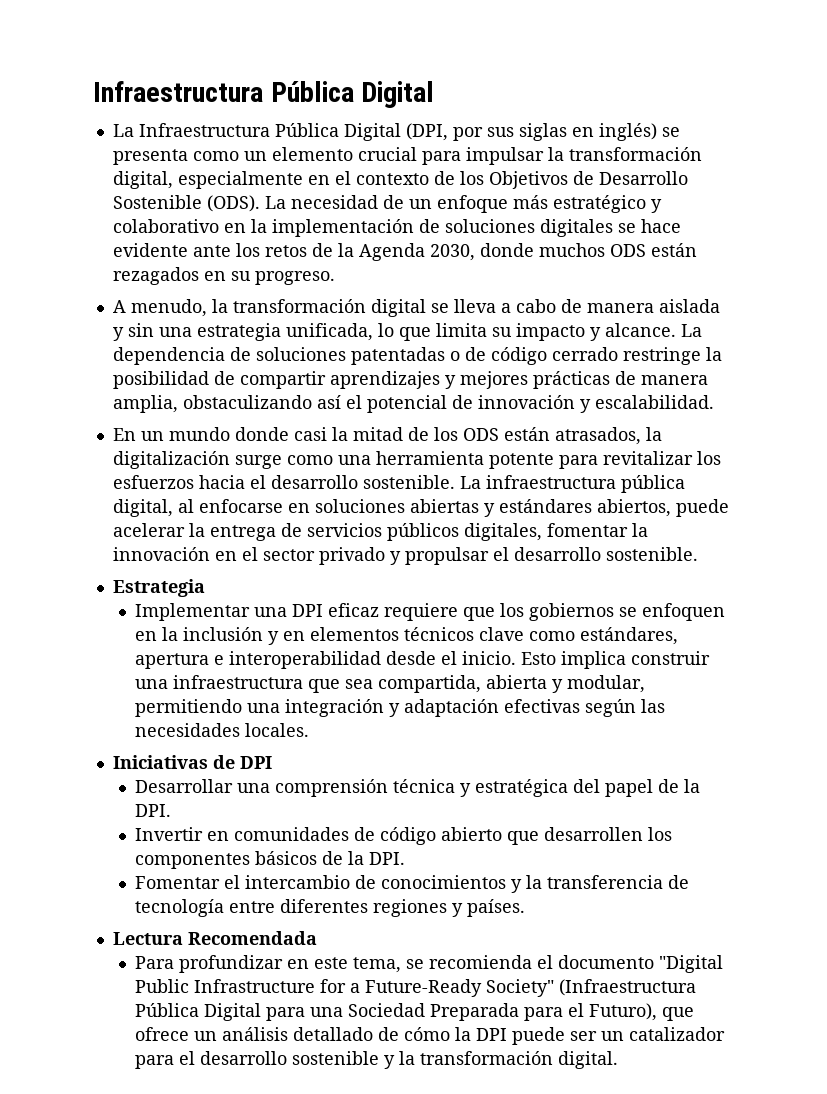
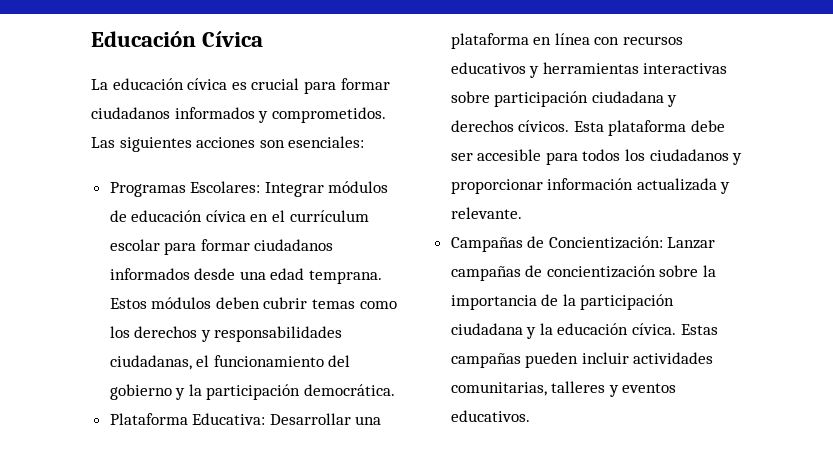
[93,81,435,108] [112,123,680,141] [112,147,702,165] [112,171,688,189] [112,195,662,213] [112,219,681,237] [112,243,697,261] [112,267,335,285] [112,299,720,317] [112,323,702,341] [112,347,722,365] [112,371,708,389] [112,395,714,413] [112,427,662,445] [112,451,721,469] [112,475,685,493] [112,499,729,517] [112,523,648,541] [112,547,698,565] [112,579,205,597] [134,603,725,621] [134,627,678,645] [134,651,710,669] [134,675,645,693] [134,699,665,717] [134,723,309,737] [112,755,272,769] [134,779,700,797] [134,804,171,817] [134,827,672,845] [134,851,405,869] [134,875,689,893] [134,899,525,917] [112,931,317,945] [134,955,723,973] [134,979,696,997] [134,1003,694,1021] [134,1027,725,1045] [134,1051,618,1069] Infraestructura Pública Digital // La Infraestructura Pública Digital (DPI, por sus siglas en inglés) se presenta como un elemento crucial para impulsar la transformación digital, especialmente en el contexto de los Objetivos de Desarrollo Sostenible (ODS). La necesidad de un enfoque más estratégico y colaborativo en la implementación de soluciones digitales se hace evidente ante los retos de la Agenda 2030, donde muchos ODS están rezagados en su progreso. // A menudo, la transformación digital se lleva a cabo de manera aislada y sin una estrategia unificada, lo que limita su impacto y alcance. La dependencia de soluciones patentadas o de código cerrado restringe la posibilidad de compartir aprendizajes y mejores prácticas de manera amplia, obstaculizando así el potencial de innovación y escalabilidad. // En un mundo donde casi la mitad de los ODS están atrasados, la digitalización surge como una herramienta potente para revitalizar los esfuerzos hacia el desarrollo sostenible. La infraestructura pública digital, al enfocarse en soluciones abiertas y estándares abiertos, puede acelerar la entrega de servicios públicos digitales, fomentar la innovación en el sector privado y propulsar el desarrollo sostenible. // Estrategia // Implementar una DPI eficaz requiere que los gobiernos se enfoquen en la inclusión y en elementos técnicos clave como estándares, apertura e interoperabilidad desde el inicio. Esto implica construir una infraestructura que sea compartida, abierta y modular, permitiendo una integración y adaptación efectivas según las necesidades locales. // Iniciativas de DPI // Desarrollar una comprensión técnica y estratégica del papel de la DPI. // Invertir en comunidades de código abierto que desarrollen los componentes básicos de la DPI. // Fomentar el intercambio de conocimientos y la transferencia de tecnología entre diferentes regiones y países. // Lectura Recomendada // Para profundizar en este tema, se recomienda el documento "Digital Public Infrastructure for a Future-Ready Society" (Infraestructura Pública Digital para una Sociedad Preparada para el Futuro), que ofrece un análisis detallado de cómo la DPI puede ser un catalizador para el desarrollo sostenible y la transformación digital. -> [91,31,264,47] [91,78,390,94] [91,107,386,123] [91,136,365,152] [109,181,389,197] [109,210,369,222] [109,239,334,255] [109,268,383,284] [109,297,397,309] [109,326,343,342] [109,355,351,370] [109,384,396,400] [109,413,382,425] [450,33,684,49] [450,62,728,78] [450,91,678,107] [450,120,726,136] [450,149,743,165] [450,178,731,194] [450,207,522,219] [450,236,716,252] [450,265,717,281] [450,294,675,310] [450,323,718,339] [450,352,714,368] [450,381,677,397] [450,410,530,422] Educación Cívica // La educación cívica es crucial para formar ciudadanos informados y comprometidos. Las siguientes acciones son esenciales: // Programas Escolares: Integrar módulos de educación cívica en el currículum escolar para formar ciudadanos informados desde una edad temprana. Estos módulos deben cubrir temas como los derechos y responsabilidades ciudadanas, el funcionamiento del gobierno y la participación democrática. // Plataforma Educativa: Desarrollar una plataforma en línea con recursos educativos y herramientas interactivas sobre participación ciudadana y derechos cívicos. Esta plataforma debe ser accesible para todos los ciudadanos y proporcionar información actualizada y relevante. // Campañas de Concientización: Lanzar campañas de concientización sobre la importancia de la participación ciudadana y la educación cívica. Estas campañas pueden incluir actividades comunitarias, talleres y eventos educativos.

